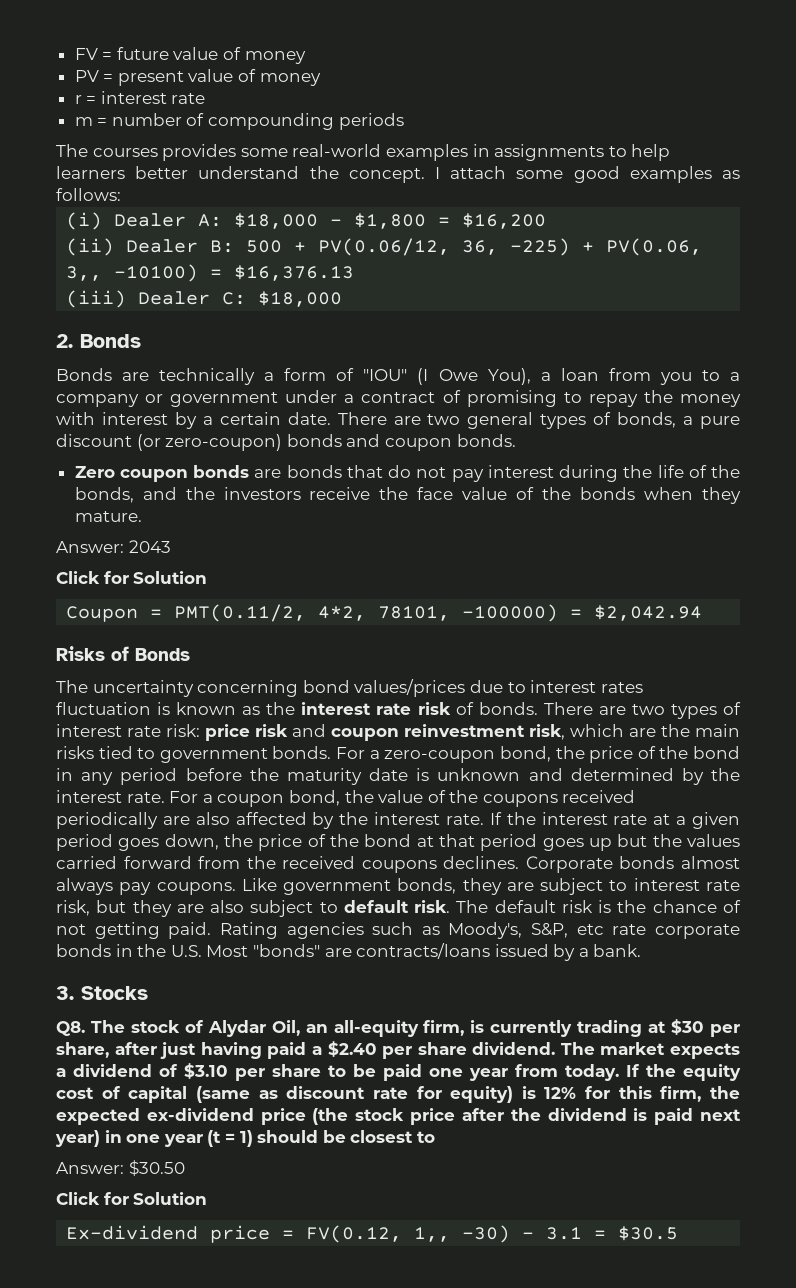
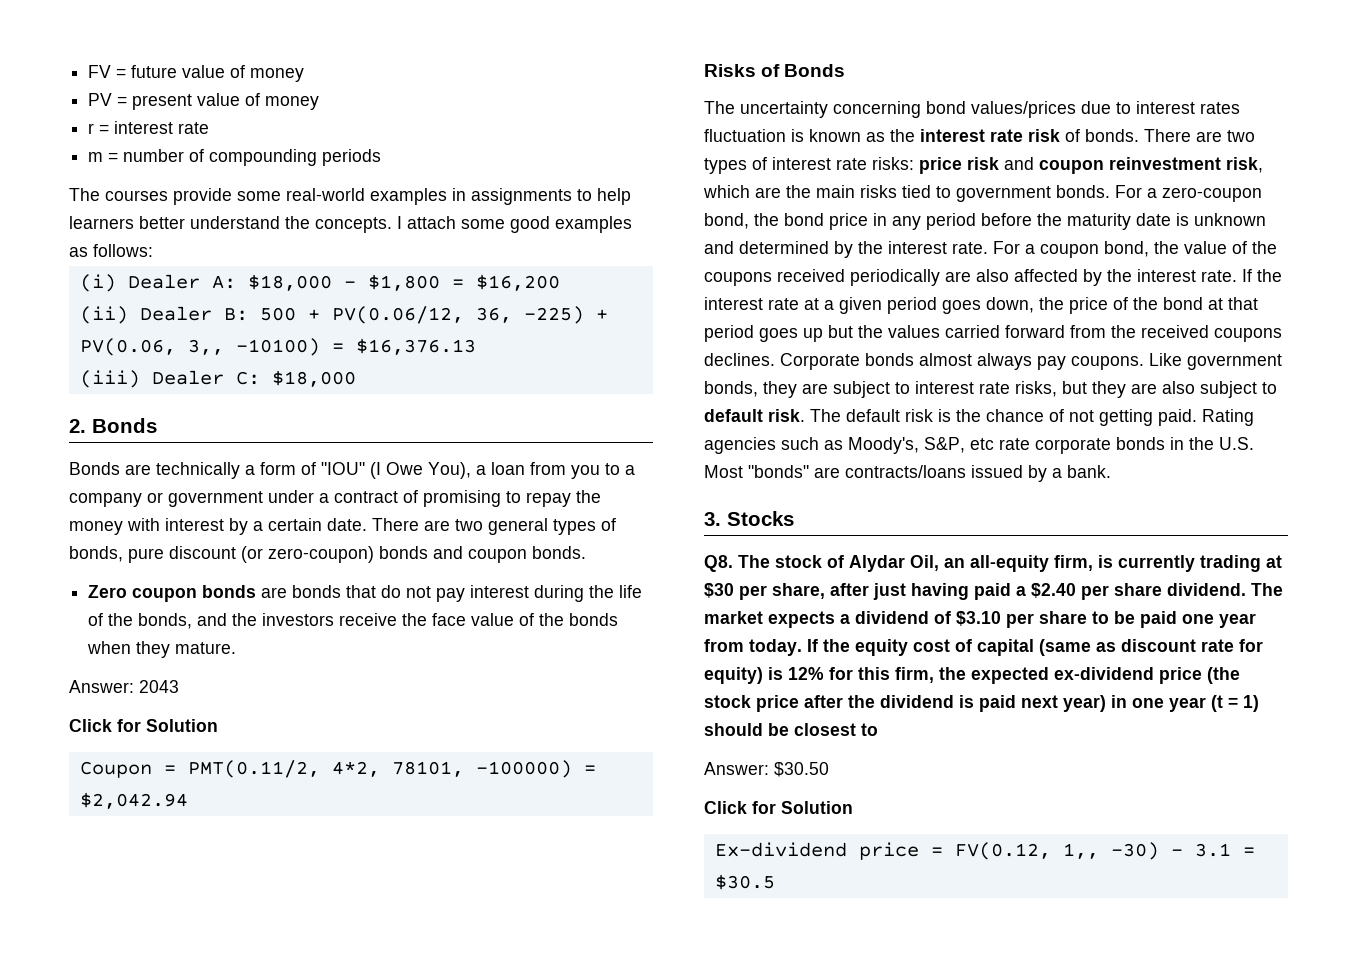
[162,144,237,161] provides -> [173,188,232,205] provide
[348,168,425,183] concept. -> [315,217,392,233] concepts.
[683,416,694,425] a -> (123, 554) none
[166,724,200,737] risk: -> [872,157,914,170] risks:
[589,746,740,763] price of the bond -> [784,213,868,230] bond price
[56,900,90,916] risk, -> [1015,381,1057,397] risks,

